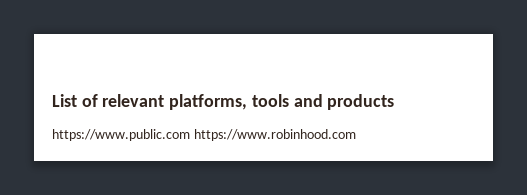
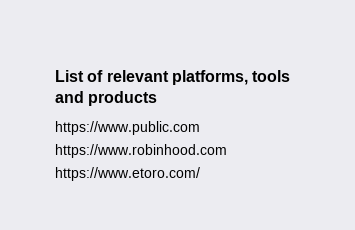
(190, 135) none -> (200, 128) //
(356, 135) none -> [55,167,200,181] // https://www.etoro.com/

